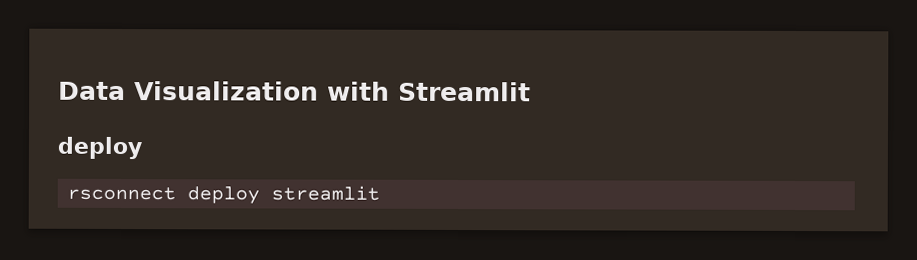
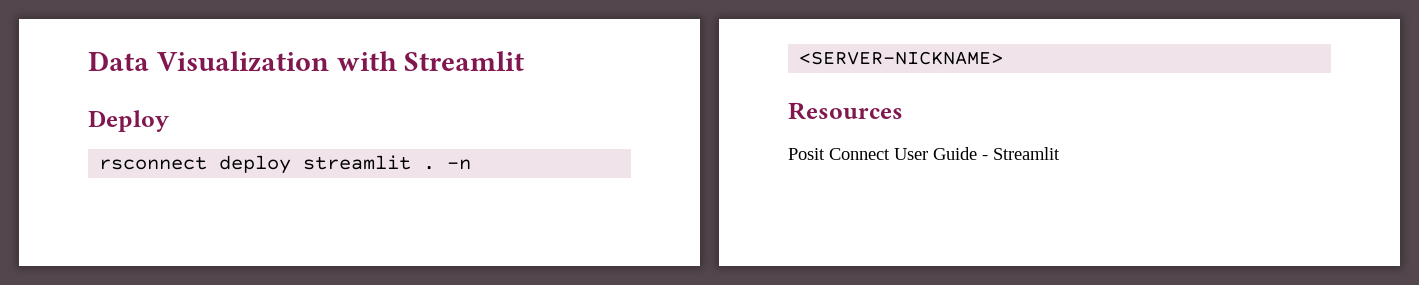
[57,136,142,160] deploy -> [88,110,169,132] Deploy
(380, 193) none -> [423,159,472,170] [799,51,1004,65] [788,102,903,120] [788,147,1060,160] . -n <SERVER-NICKNAME> // Resources // Posit Connect User Guide - Streamlit

